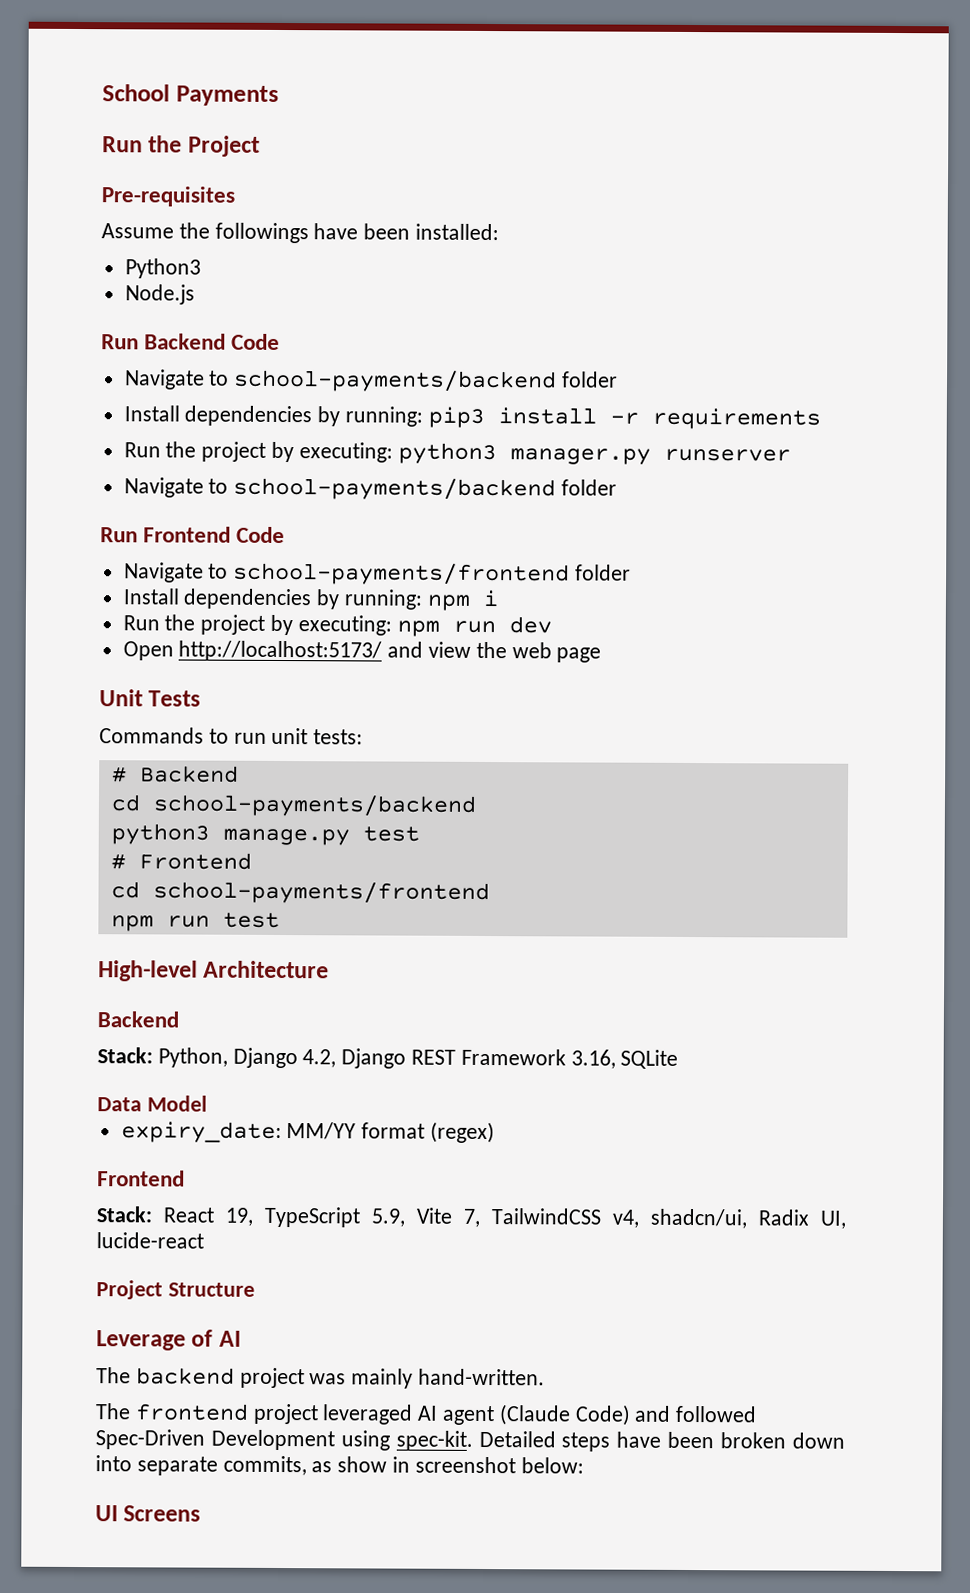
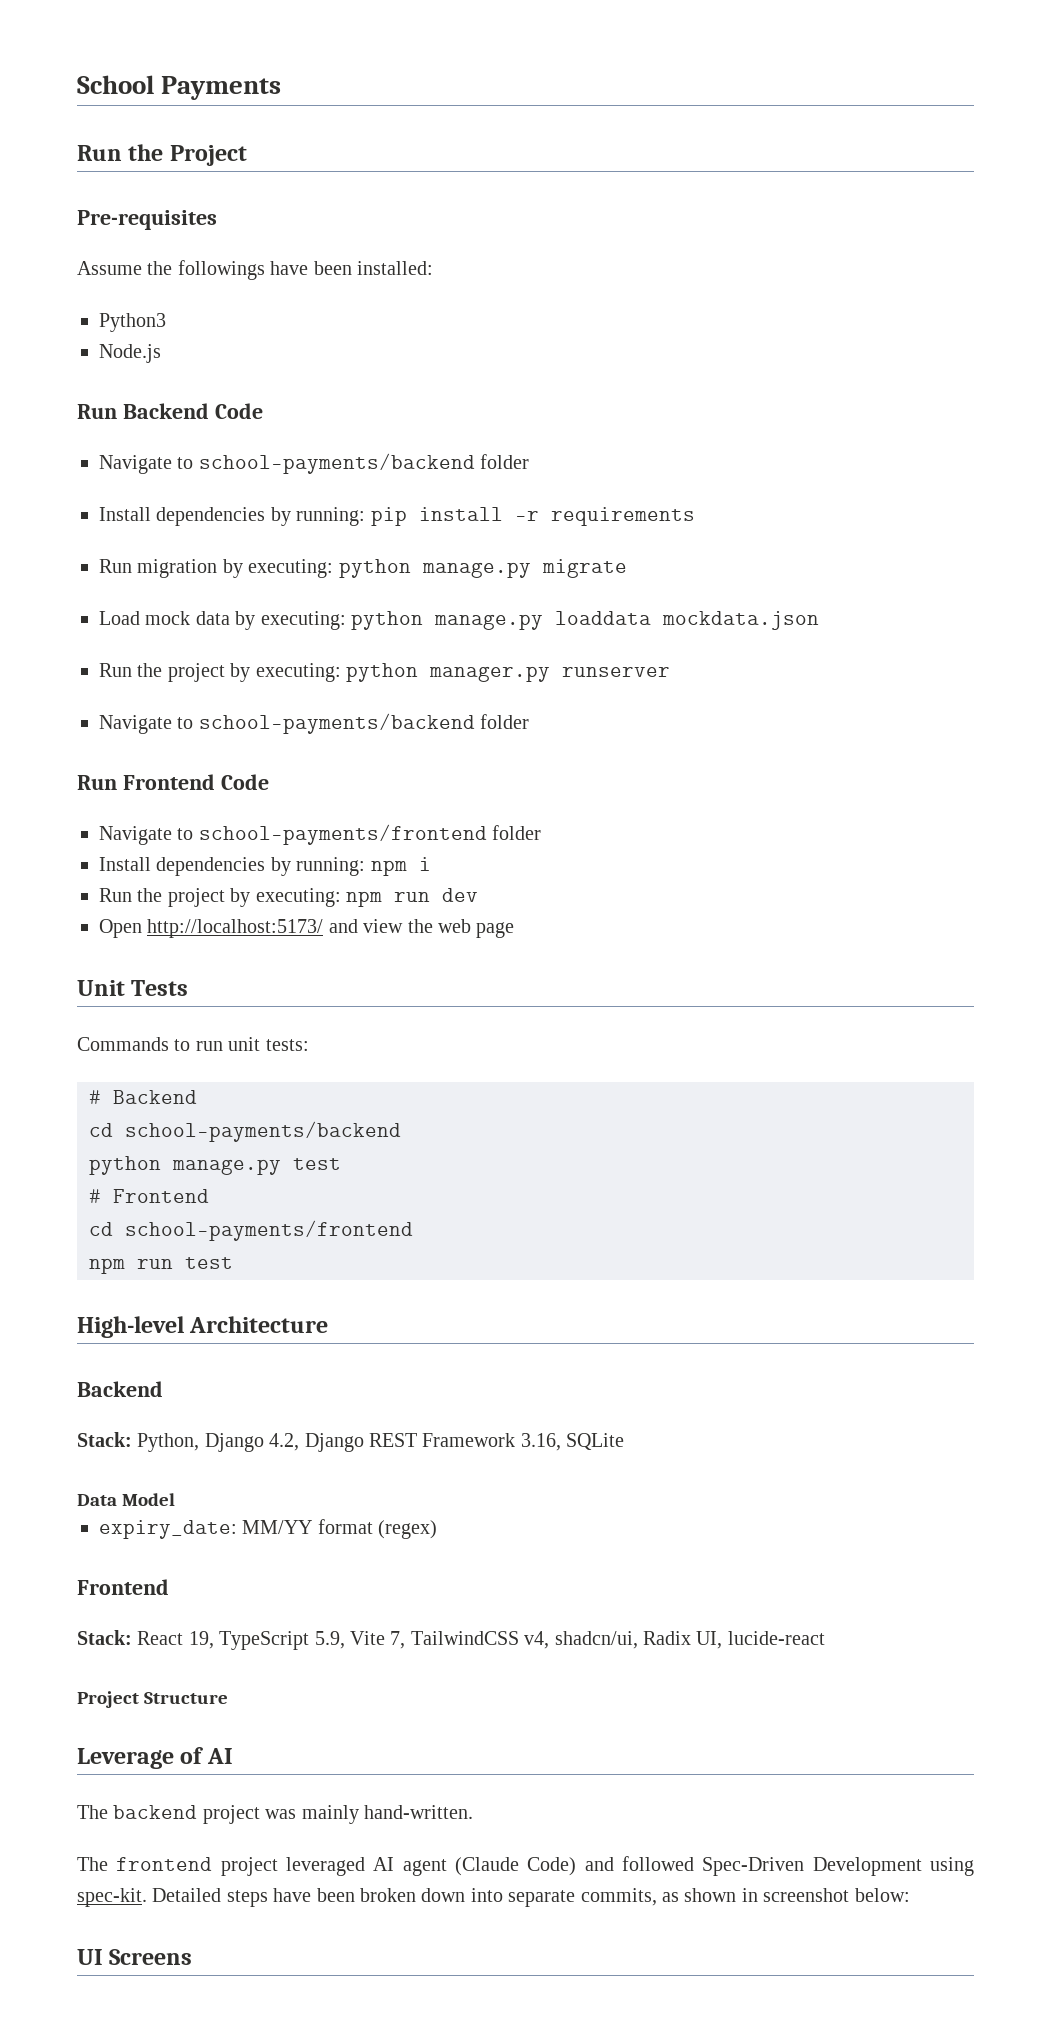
[427,406,485,428] pip3 -> [370,507,407,526] pip
[123,441,497,465] // Run the project by executing: python3 -> [99,559,627,578] [99,611,819,630] [99,663,418,682] // Run migration by executing: python manage.py migrate // Load mock data by executing: python manage.py loaddata mockdata.json // Run the project by executing: python
[110,823,210,845] python3 -> [89,1156,161,1175] python
[337,1456,388,1473] show -> [684,1888,737,1902] shown

